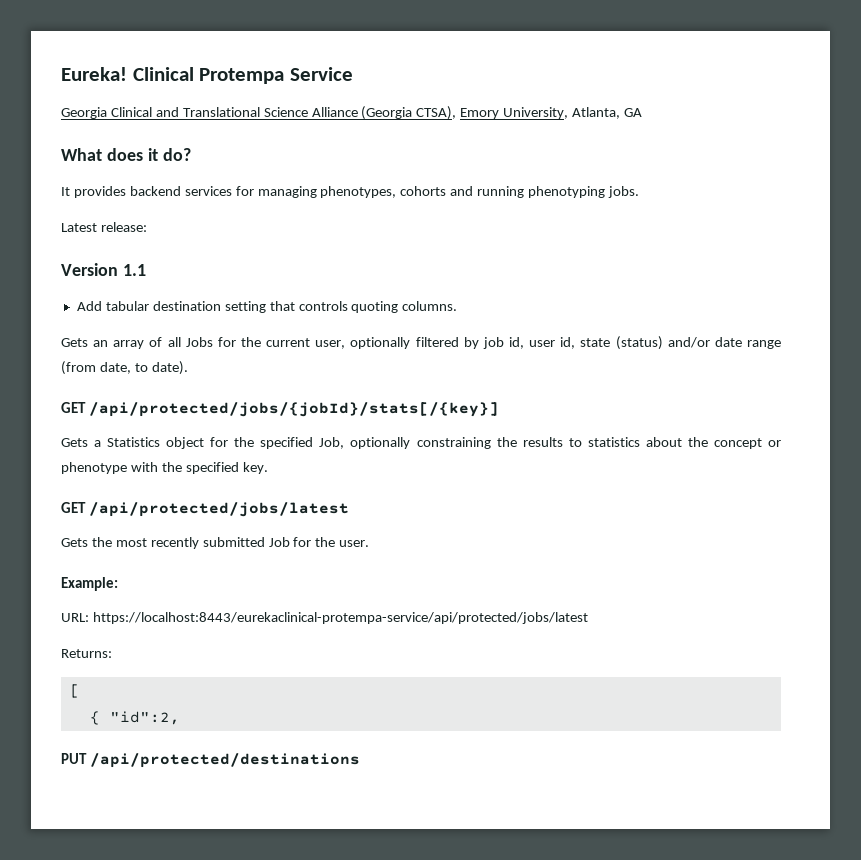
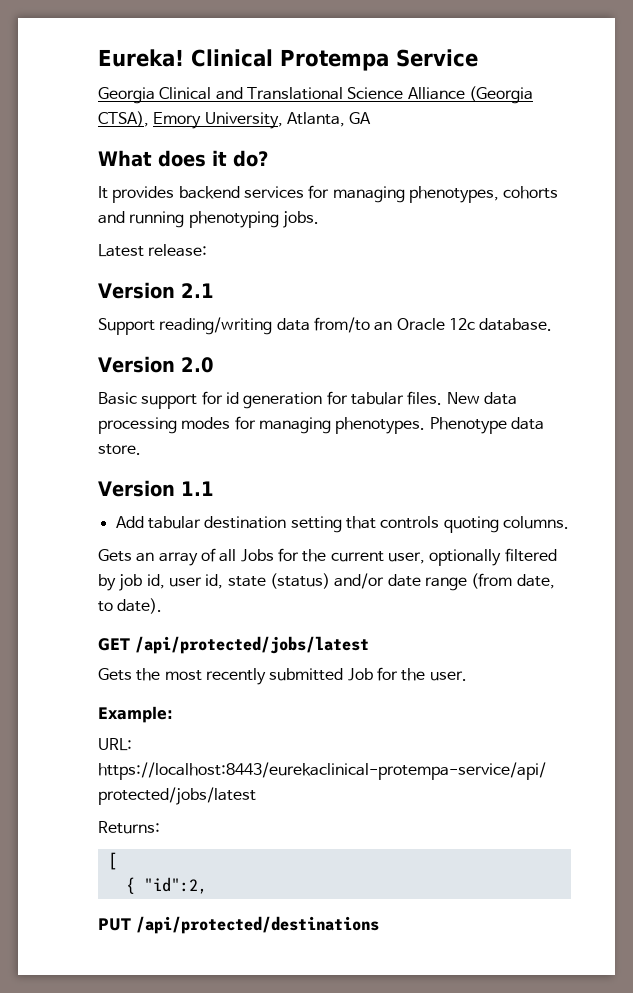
(147, 227) none -> [98,282,214,299] [98,317,553,335] [98,356,214,373] [98,391,517,409] [98,416,544,434] [98,444,141,455] // Version 2.1 // Support reading/writing data from/to an Oracle 12c database. // Version 2.0 // Basic support for id generation for tabular files. New data processing modes for managing phenotypes. Phenotype data store.
[61,402,499,417] [61,437,781,449] [61,462,268,474] // GET /api/protected/jobs/{jobId}/stats[/{key}] // Gets a Statistics object for the specified Job, optionally constraining the results to statistics about the concept or phenotype with the specified key. -> (163, 606) none

